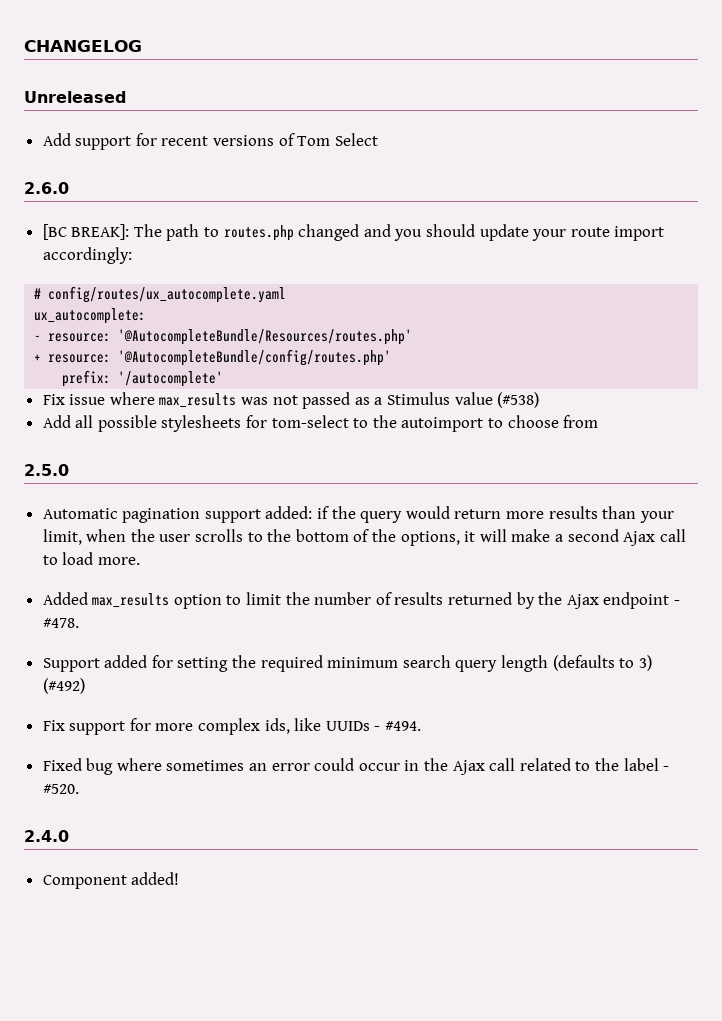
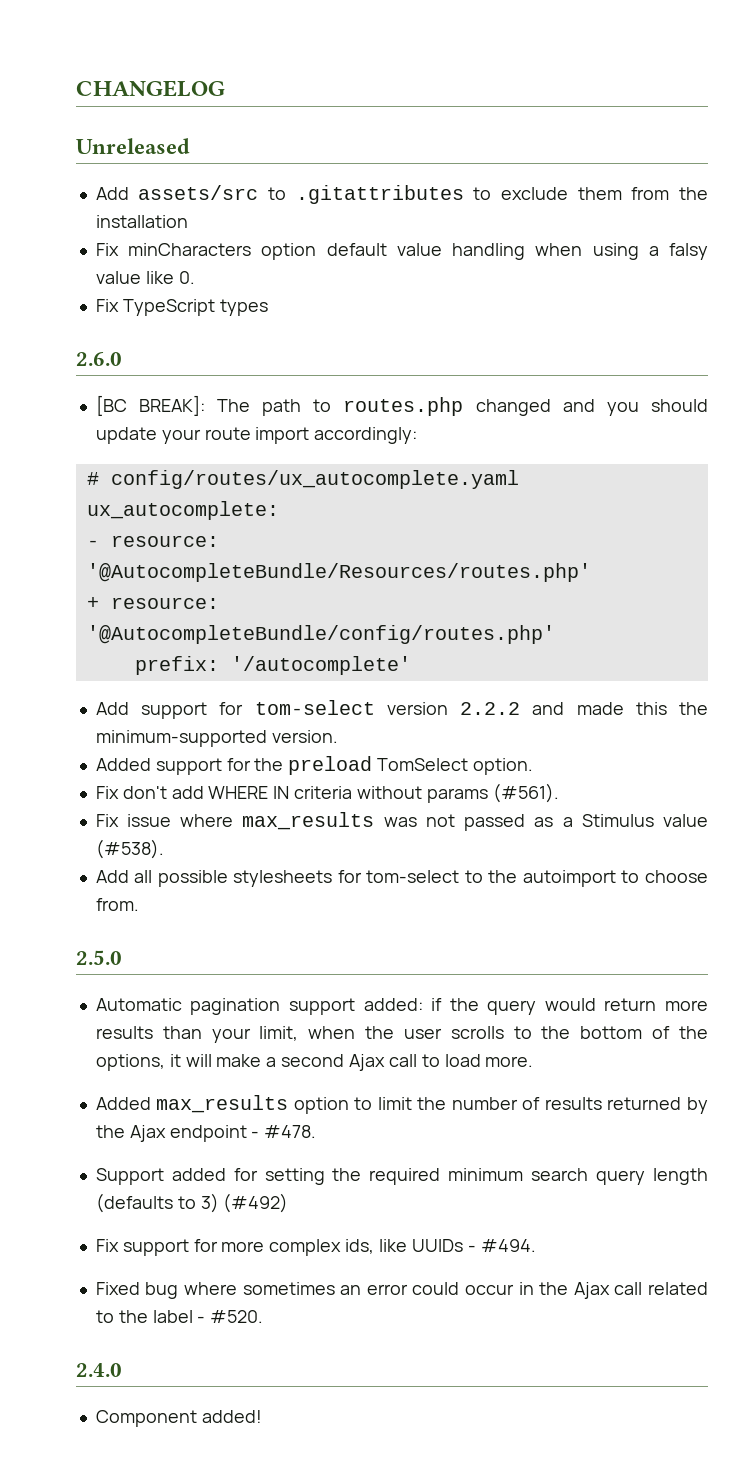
[75,133,378,150] support for recent versions of Tom Select -> [138,185,708,204] [95,215,188,228] [95,243,708,260] [95,271,195,284] [95,299,268,316] assets/src to .gitattributes to exclude them from the installation // Fix minCharacters option default value handling when using a falsy value like 0. // Fix TypeScript types
(224, 379) none -> [95,700,708,719] [95,730,338,747] [95,756,533,775] [95,783,559,803] // Add support for tom-select version 2.2.2 and made this the minimum-supported version. // Added support for the preload TomSelect option. // Fix don't add WHERE IN criteria without params (#561).
[497,392,540,408] (#538) -> [95,839,164,859] (#538).
[563,415,599,428] from -> [95,898,139,911] from.

